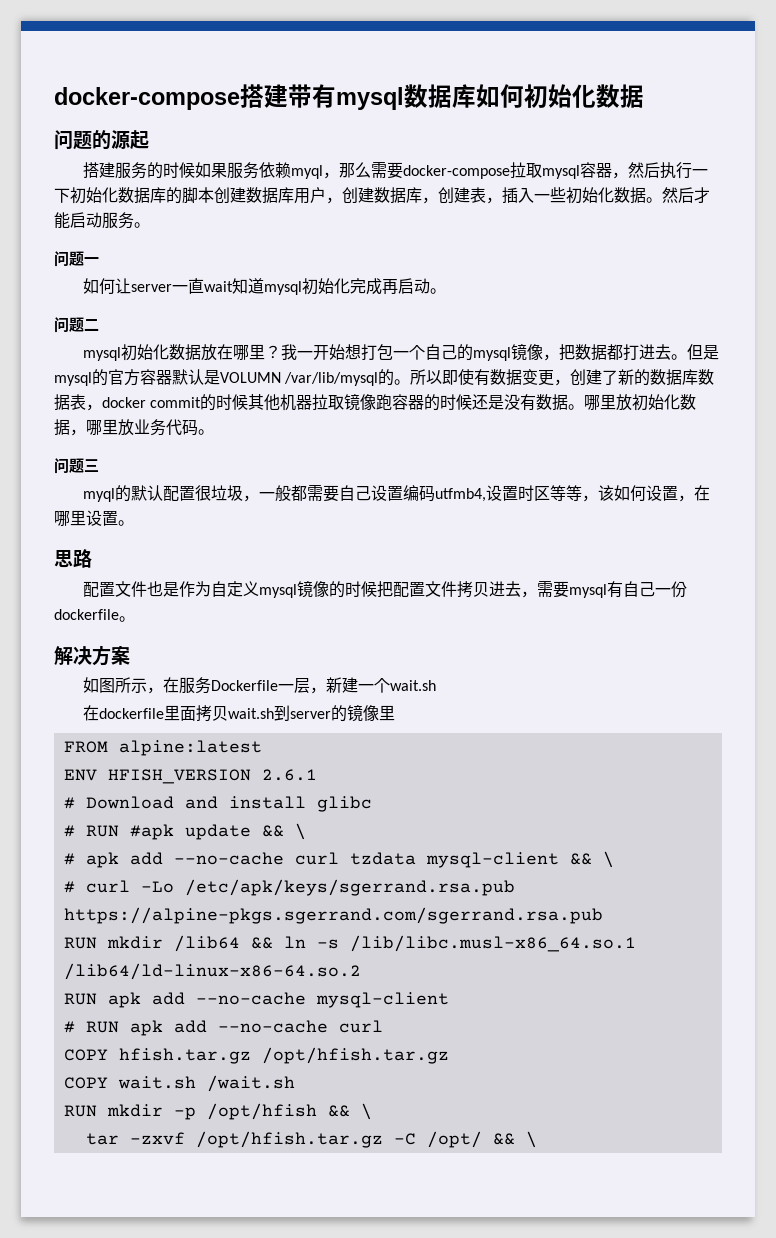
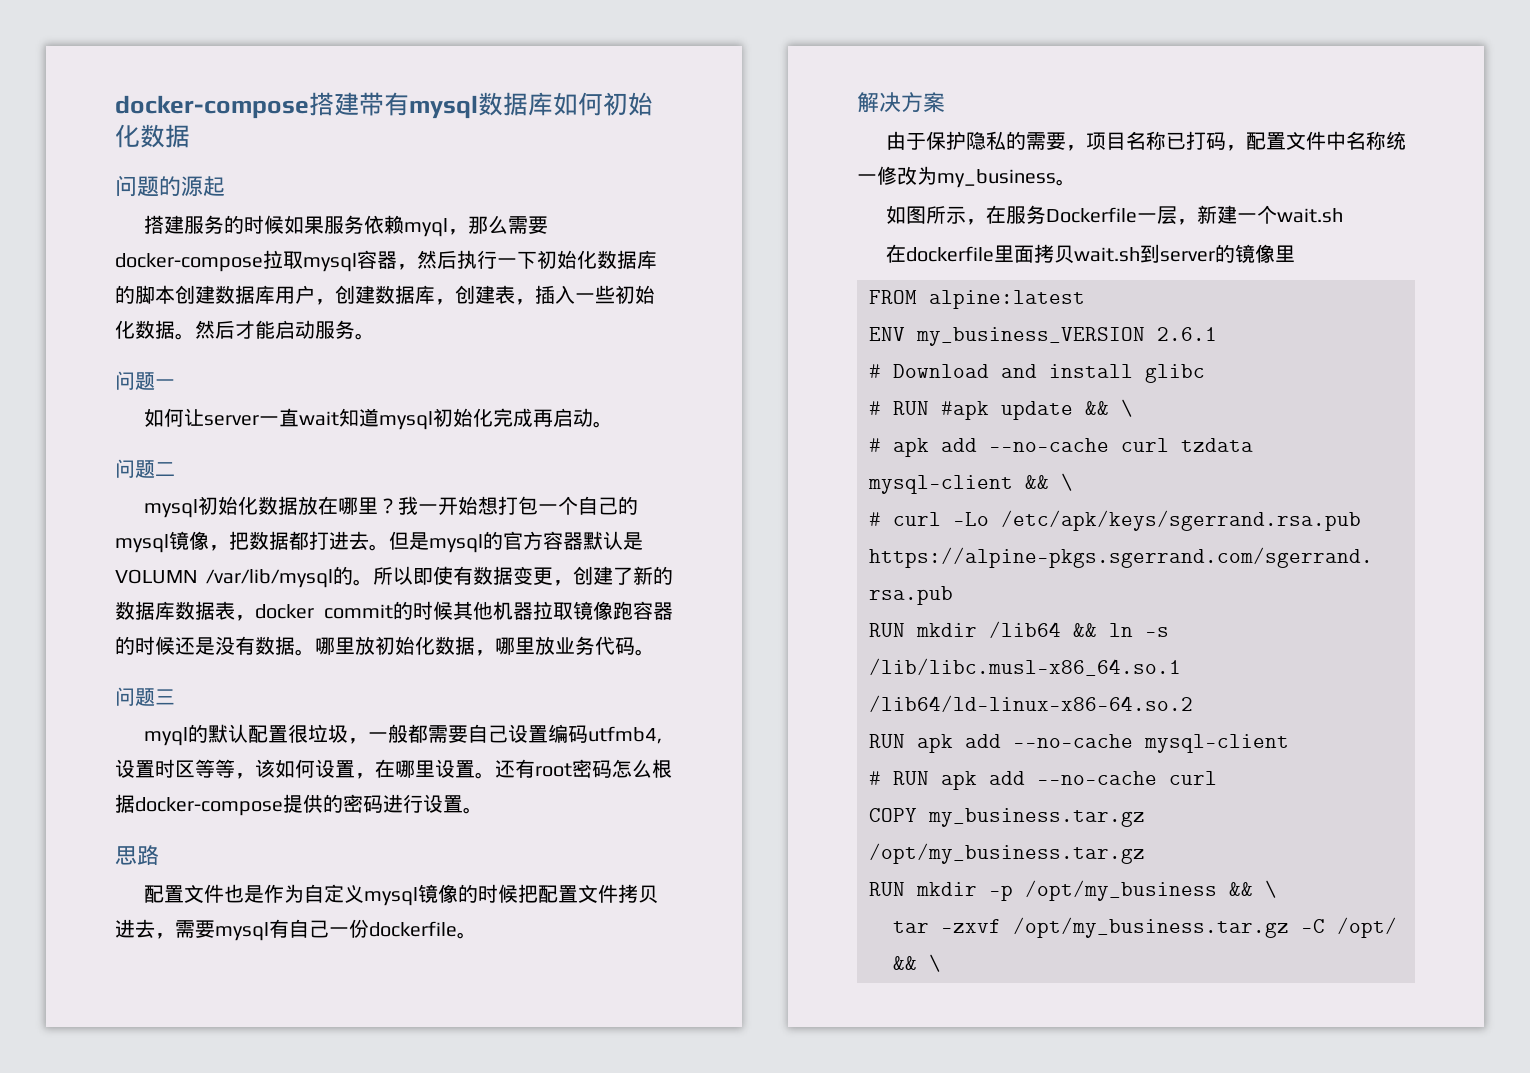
(134, 523) none -> [495,759,672,778] [115,794,483,816] 还有root密码怎么根据docker-compose提供的密码进行设置。
(130, 655) none -> [885,131,1406,151] [857,166,1076,188] // 由于保护隐私的需要，项目名称已打码，配置文件中名称统一修改为my_business。
[107,769,251,784] HFISH_VERSION -> [916,327,1145,346] my_business_VERSION
[118,1047,449,1064] [63,1075,295,1092] hfish.tar.gz /opt/hfish.tar.gz // COPY wait.sh /wait.sh -> [928,808,1145,827] [869,843,1145,864] my_business.tar.gz /opt/my_business.tar.gz
[206,1103,317,1120] /opt/hfish -> [1025,880,1217,901] /opt/my_business
[195,1131,383,1148] /opt/hfish.tar.gz -> [1013,917,1289,938] /opt/my_business.tar.gz

